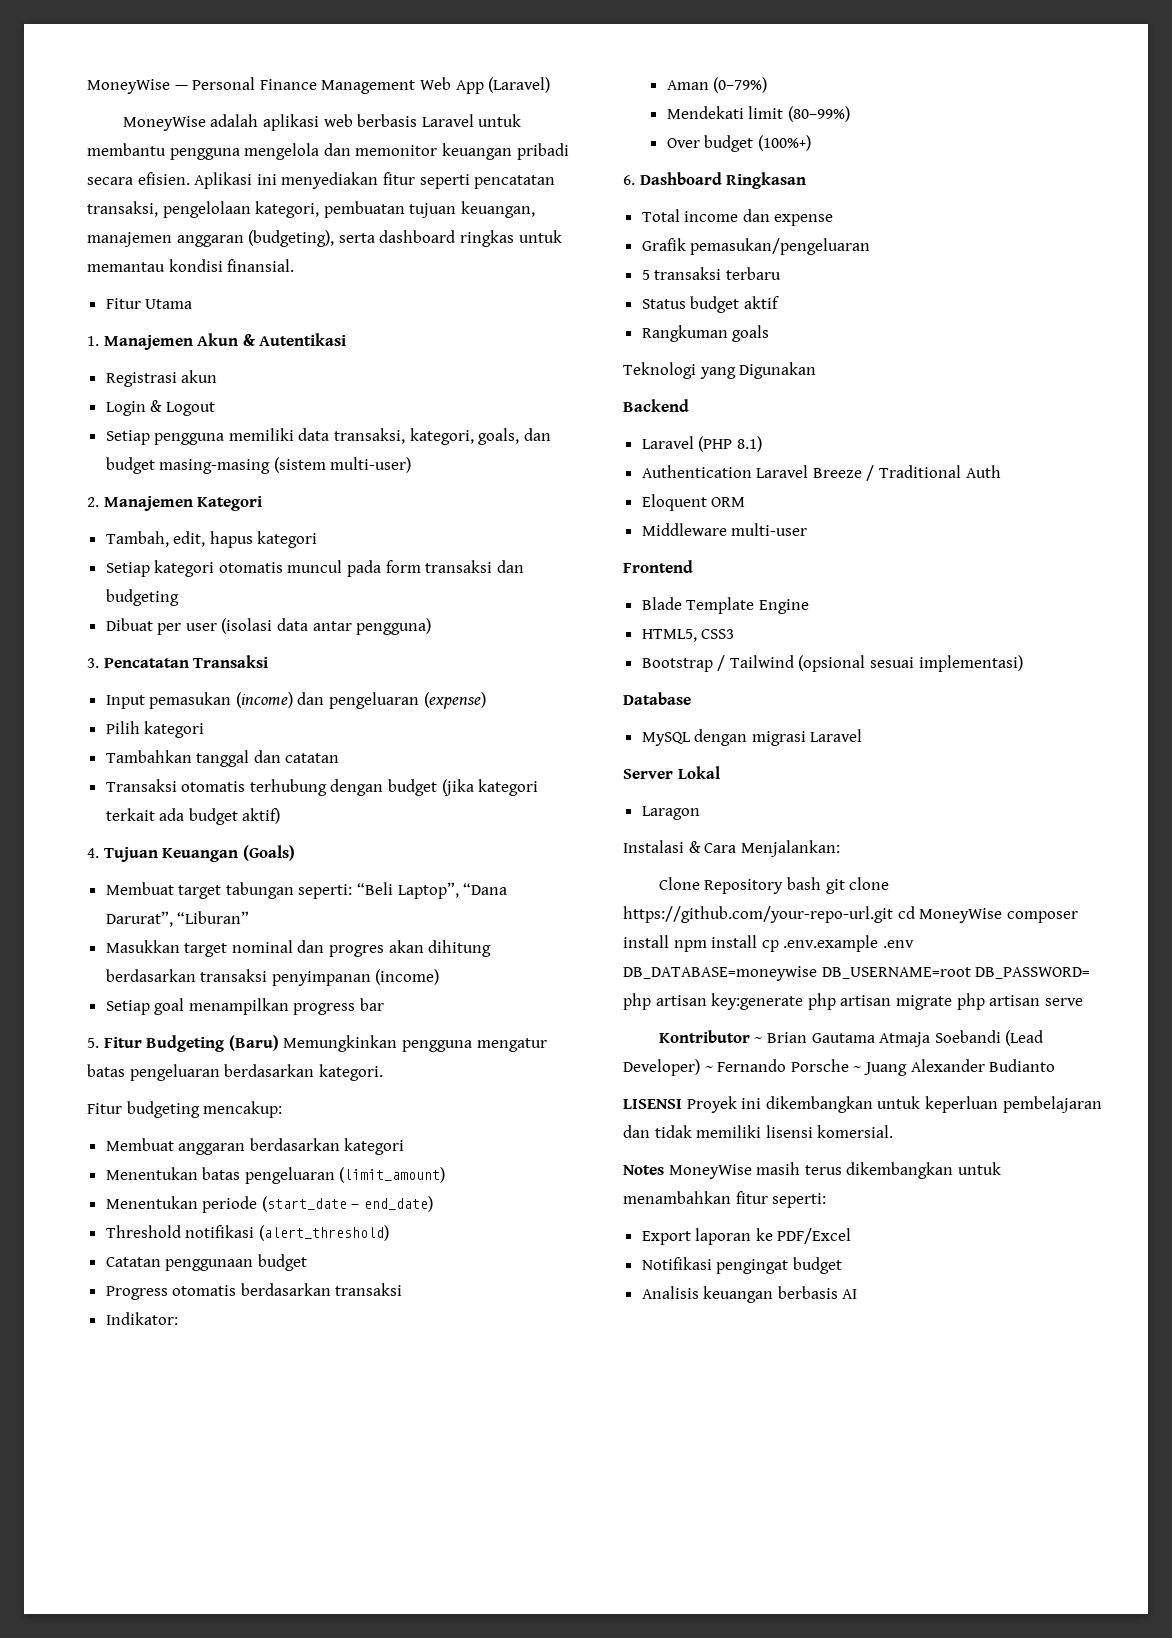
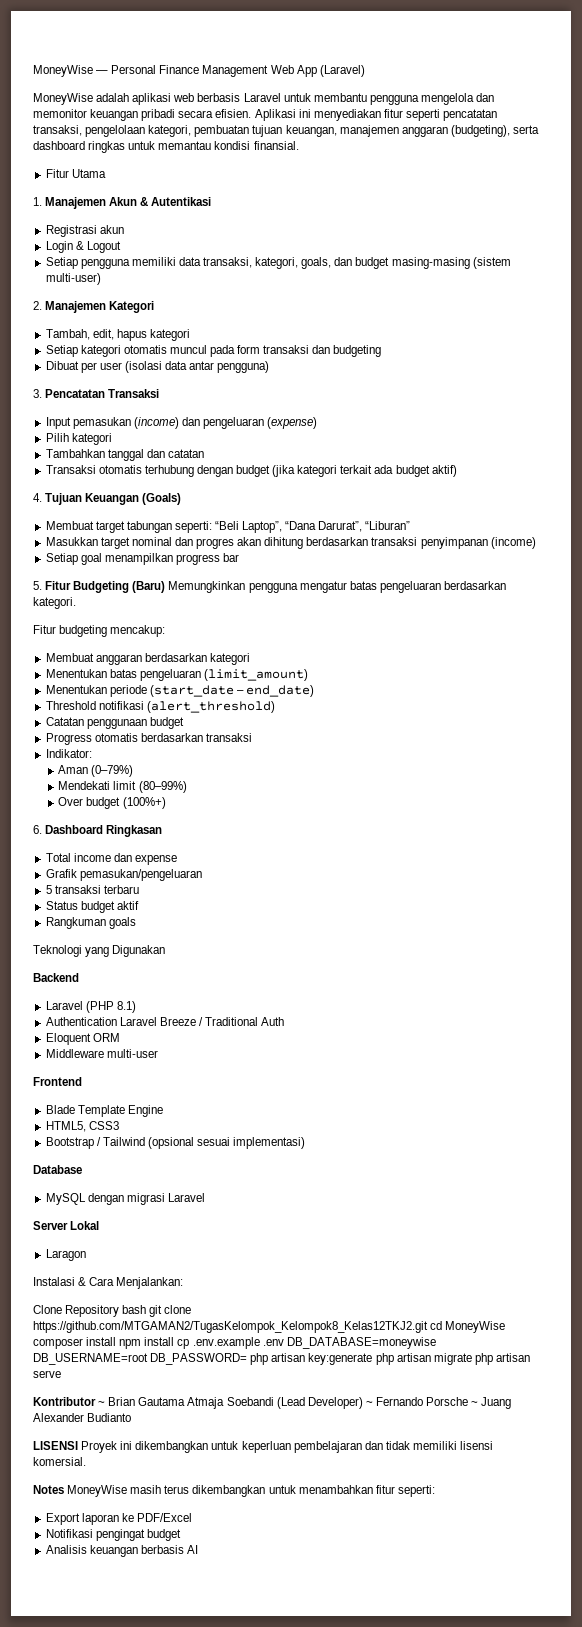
[623,906,893,923] https://github.com/your-repo-url.git -> [33,1321,428,1333] https://github.com/MTGAMAN2/TugasKelompok_Kelompok8_Kelas12TKJ2.git

